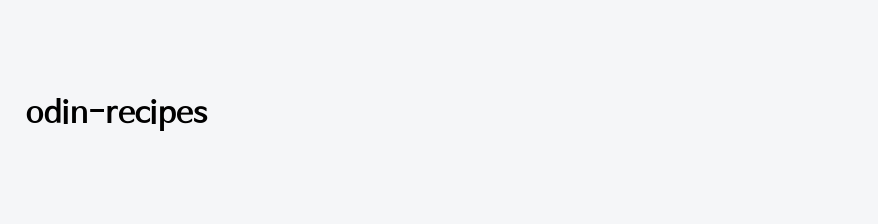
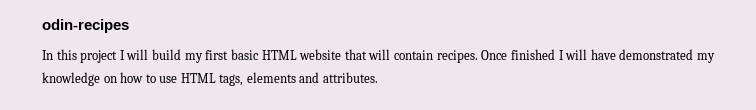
(208, 114) none -> [42,49,715,63] [42,72,378,86] // In this project I will build my first basic HTML website that will contain recipes. Once finished I will have demonstrated my knowledge on how to use HTML tags, elements and attributes.

